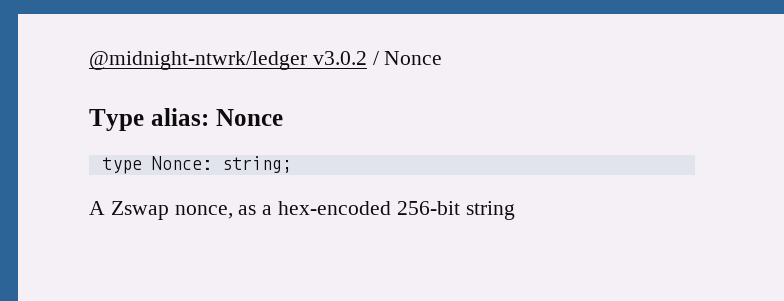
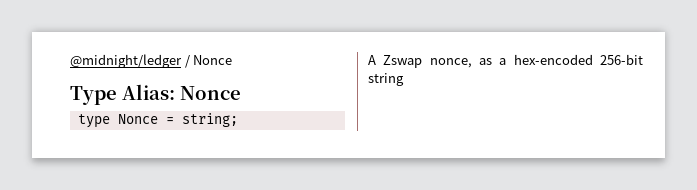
[89,51,367,70] @midnight-ntwrk/ledger v3.0.2 -> [70,54,182,68] @midnight/ledger
[150,108,209,126] alias: -> [122,84,175,100] Alias:
[151,156,212,170] Nonce: -> [117,114,174,124] Nonce =

